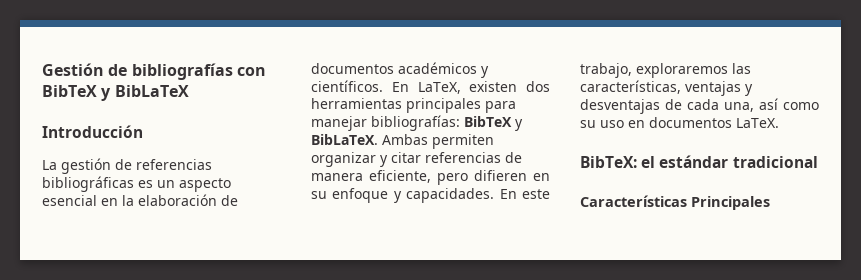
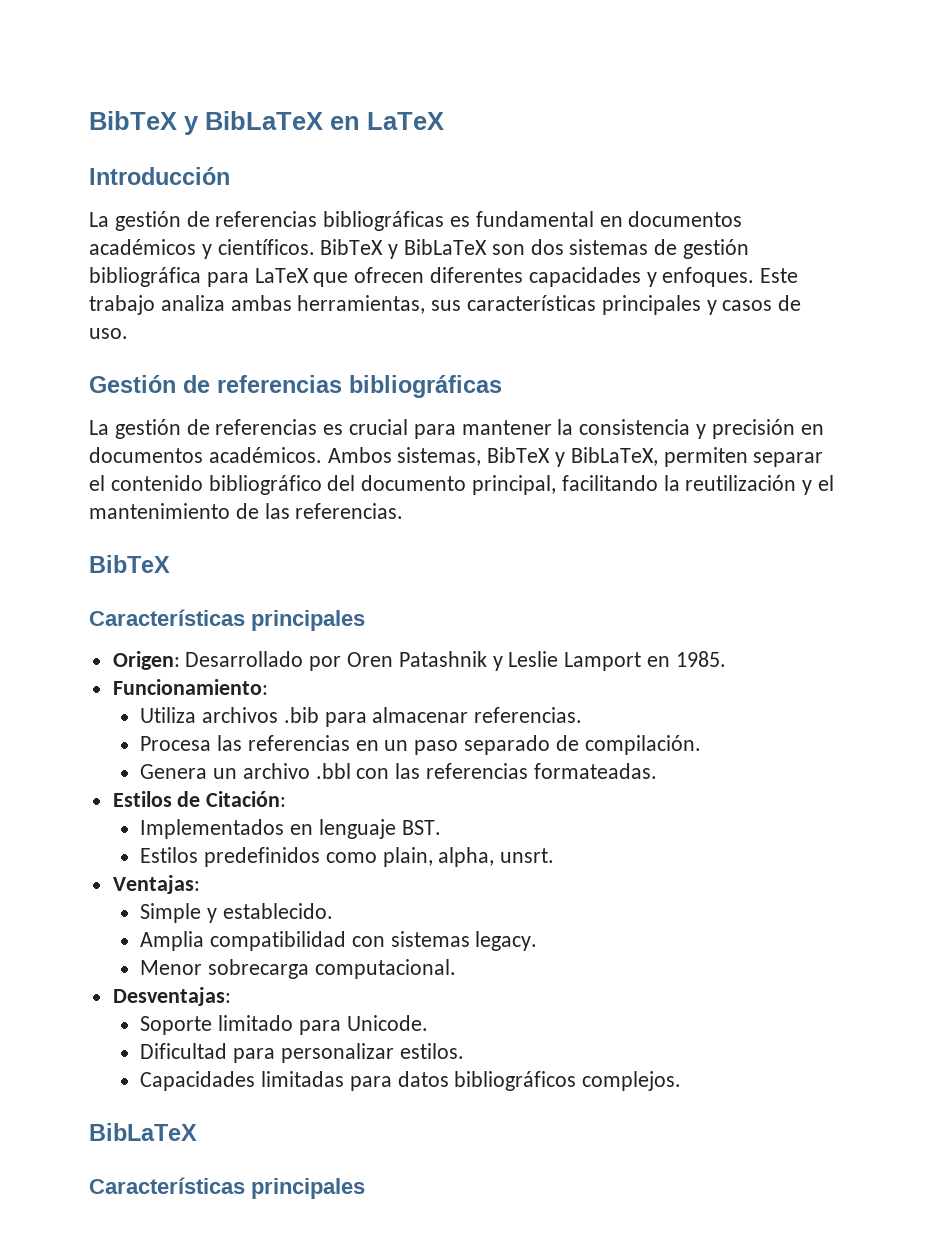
[42,63,266,80] [42,85,189,101] Gestión de bibliografías con BibTeX y BibLaTeX -> [89,111,444,135] BibTeX y BibLaTeX en LaTeX
[157,178,231,192] [42,194,238,206] [311,62,489,78] [311,80,550,94] [311,98,516,113] [311,115,523,131] [311,134,494,149] [311,152,522,167] [311,170,550,185] [311,188,550,203] [580,63,751,78] [580,80,753,96] [580,98,819,114] [580,117,779,128] [580,155,818,168] [580,195,770,210] un aspecto esencial en la elaboración de documentos académicos y científicos. En LaTeX, existen dos herramientas principales para manejar bibliografías: BibTeX y BibLaTeX. Ambas permiten organizar y citar referencias de manera eficiente, pero difieren en su enfoque y capacidades. En este trabajo, exploraremos las características, ventajas y desventajas de cada una, así como su uso en documentos LaTeX. // BibTeX: el estándar tradicional // Características Principales -> [475,211,743,227] [89,239,750,259] [89,267,799,287] [89,295,802,315] [89,328,128,339] [89,375,502,398] [89,419,824,439] [89,447,824,467] [89,475,835,495] [89,503,404,519] [89,555,170,573] [89,609,365,631] [112,651,726,671] [112,679,268,695] [140,707,583,727] [140,735,701,755] [140,763,657,779] [112,791,287,807] [140,819,441,839] [140,847,555,867] [112,875,200,894] [140,903,333,923] [140,931,538,951] [140,959,456,979] [112,987,231,1006] [140,1015,428,1035] [140,1043,464,1063] [140,1071,682,1091] [89,1123,197,1141] [89,1177,365,1199] fundamental en documentos académicos y científicos. BibTeX y BibLaTeX son dos sistemas de gestión bibliográfica para LaTeX que ofrecen diferentes capacidades y enfoques. Este trabajo analiza ambas herramientas, sus características principales y casos de uso. // Gestión de referencias bibliográficas // La gestión de referencias es crucial para mantener la consistencia y precisión en documentos académicos. Ambos sistemas, BibTeX y BibLaTeX, permiten separar el contenido bibliográfico del documento principal, facilitando la reutilización y el mantenimiento de las referencias. // BibTeX // Características principales // Origen: Desarrollado por Oren Patashnik y Leslie Lamport en 1985. // Funcionamiento: // Utiliza archivos .bib para almacenar referencias. // Procesa las referencias en un paso separado de compilación. // Genera un archivo .bbl con las referencias formateadas. // Estilos de Citación: // Implementados en lenguaje BST. // Estilos predefinidos como plain, alpha, unsrt. // Ventajas: // Simple y establecido. // Amplia compatibilidad con sistemas legacy. // Menor sobrecarga computacional. // Desventajas: // Soporte limitado para Unicode. // Dificultad para personalizar estilos. // Capacidades limitadas para datos bibliográficos complejos. // BibLaTeX // Características principales

